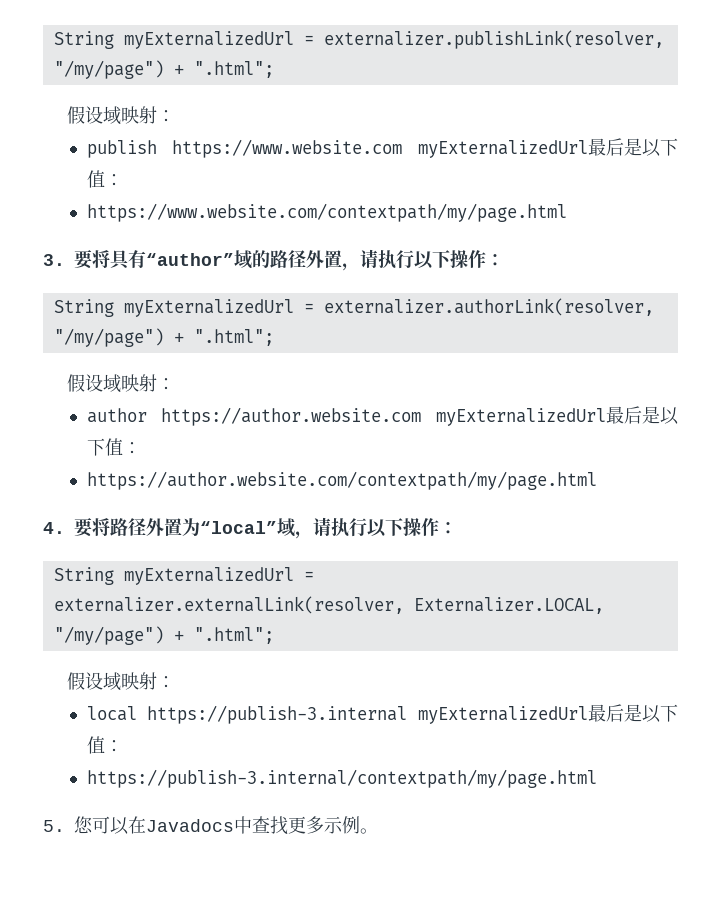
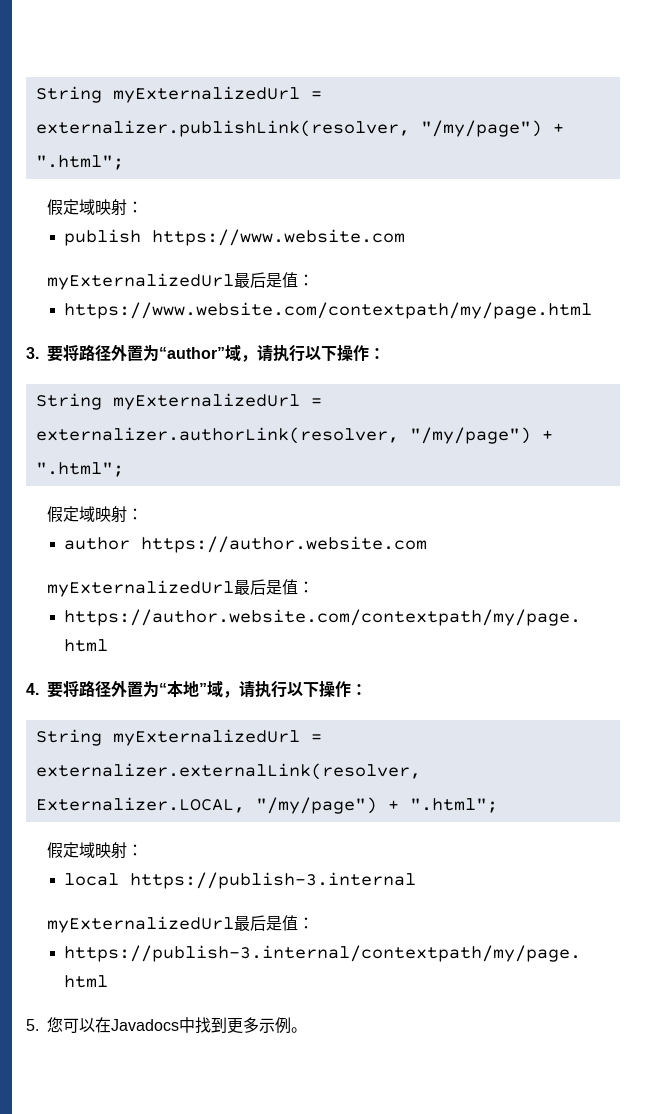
[84,106,103,124] 设 -> [62,199,79,215] 定
[418,138,678,158] myExternalizedUrl最后是以下 -> [46,272,282,290] // myExternalizedUrl最后是
[110,250,342,270] 具有“author”域的路径外置 -> [79,344,241,362] 路径外置为“author”域
[84,374,103,392] 设 -> [62,506,79,522] 定
[436,406,679,426] [86,438,105,456] myExternalizedUrl最后是以下 -> [46,579,282,597] // myExternalizedUrl最后是
[200,521,277,534] “local” -> [159,681,207,697] “本地”
[84,672,103,690] 设 -> [62,842,79,858] 定
[418,704,678,724] myExternalizedUrl最后是以下 -> [46,915,282,933] // myExternalizedUrl最后是
[252,816,288,835] 查找 -> [195,1017,227,1033] 找到

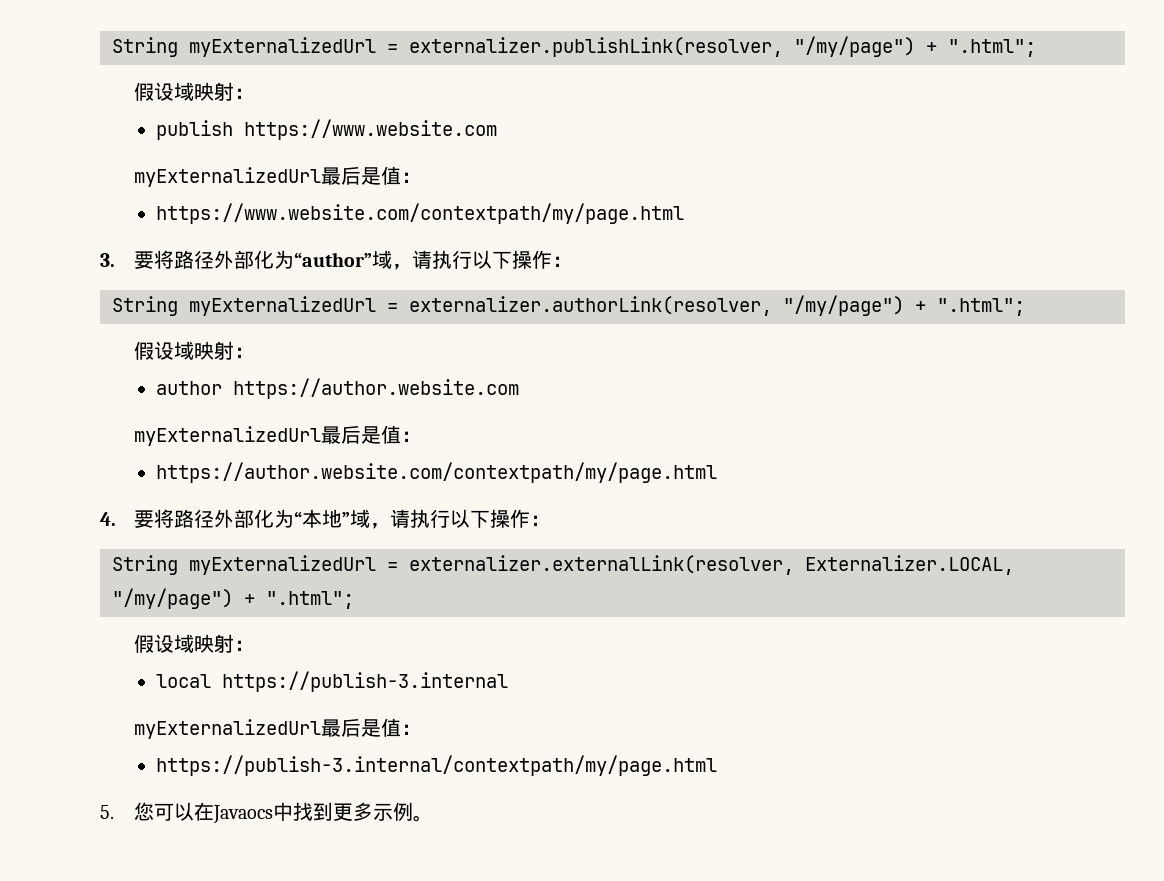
[62,199,79,215] 定 -> [153,82,174,101] 设
[127,345,143,362] 置 -> [233,250,274,269] 部化
[62,506,79,522] 定 -> [153,341,174,360] 设
[127,681,143,698] 置 -> [233,509,274,528] 部化
[62,842,79,858] 定 -> [153,634,174,653] 设
[111,1019,179,1031] Javadocs -> [212,805,273,824] Javaocs

